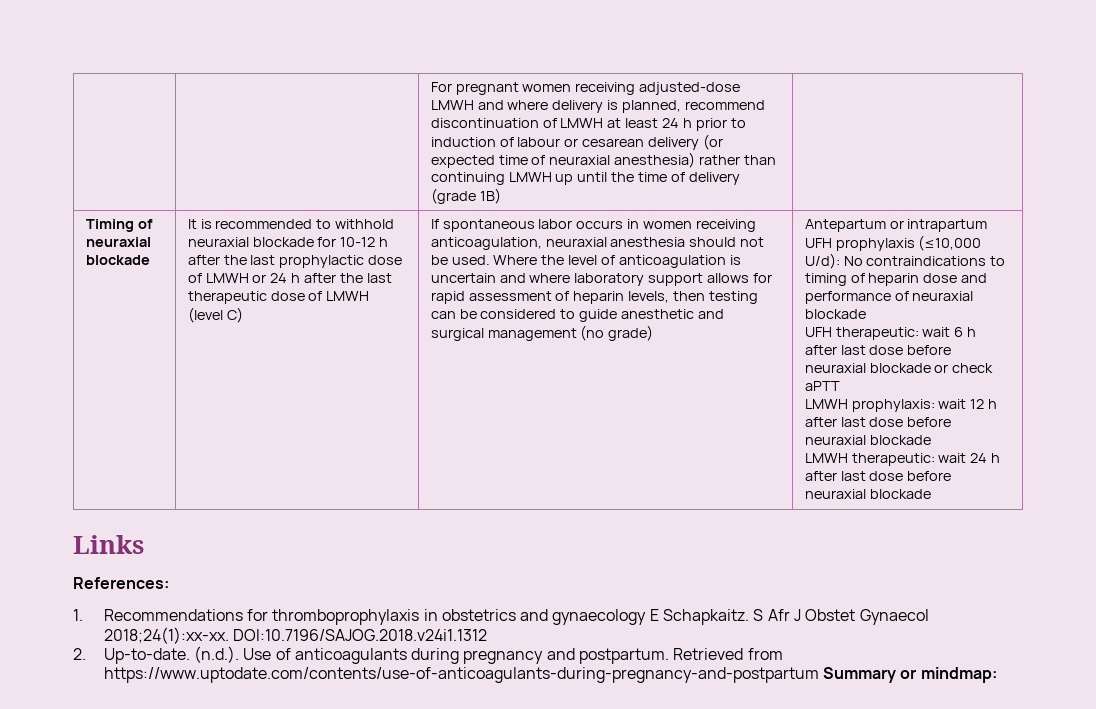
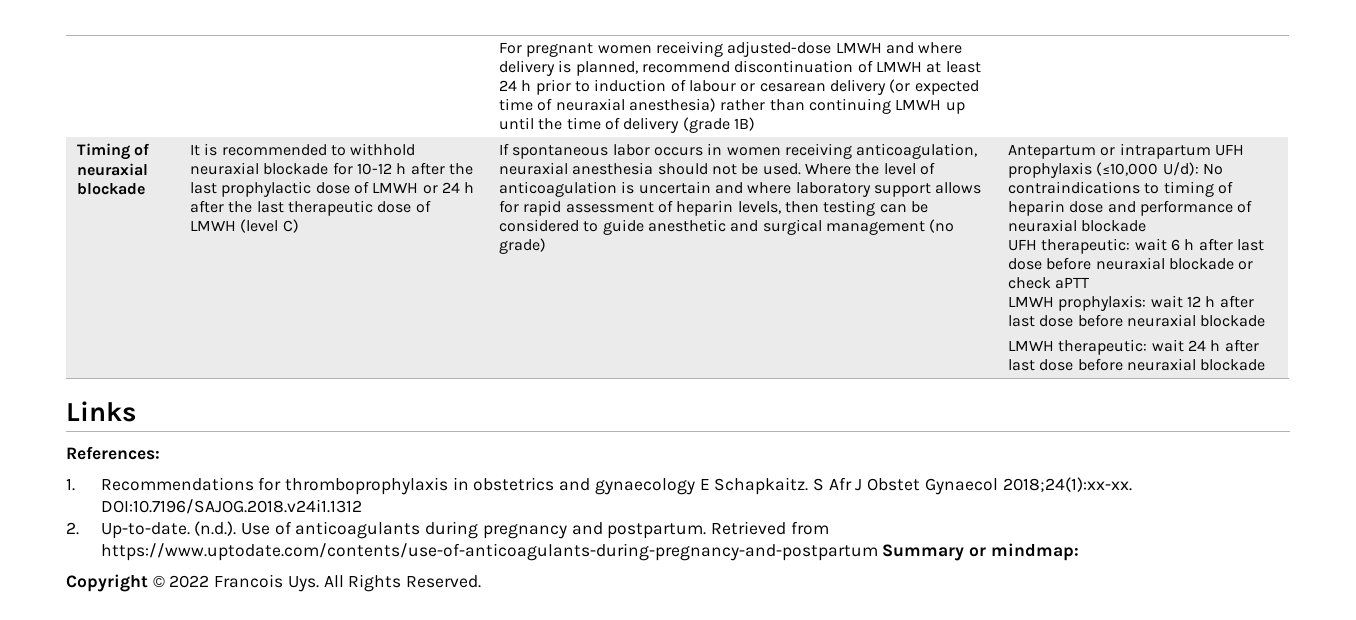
(997, 675) none -> [66,574,482,592] // Copyright © 2022 Francois Uys. All Rights Reserved.

